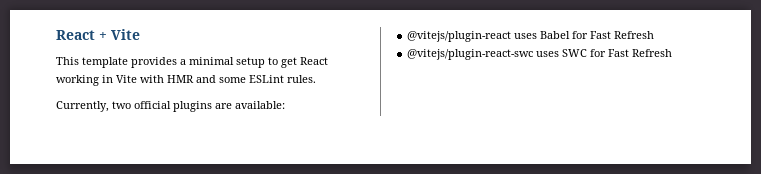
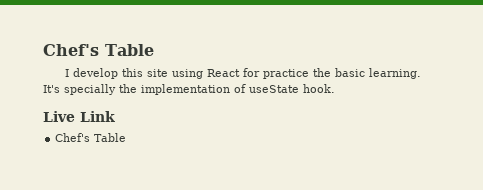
[56,29,140,40] [56,57,328,68] [56,75,316,86] [56,101,285,112] [407,31,655,42] [407,49,673,60] React + Vite // This template provides a minimal setup to get React working in Vite with HMR and some ESLint rules. // Currently, two official plugins are available: // @vitejs/plugin-react uses Babel for Fast Refresh // @vitejs/plugin-react-swc uses SWC for Fast Refresh -> [43,44,154,56] [65,68,422,79] [43,84,335,95] [43,111,115,122] [55,133,127,142] Chef's Table // I develop this site using React for practice the basic learning. It's specially the implementation of useState hook. // Live Link // Chef's Table

